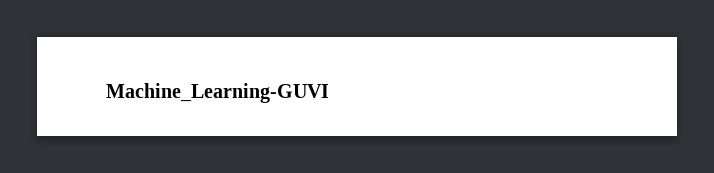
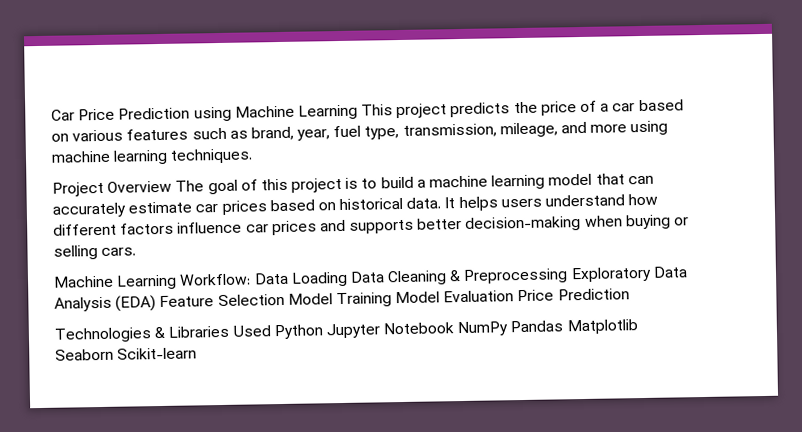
[106,83,329,103] Machine_Learning-GUVI -> [51,99,684,122] [51,120,669,142] [51,148,254,165] [52,173,654,197] [52,193,659,218] [53,214,690,236] [53,245,137,260] [53,266,688,290] [54,288,630,312] [54,319,638,343] [55,347,198,361] Car Price Prediction using Machine Learning This project predicts the price of a car based on various features such as brand, year, fuel type, transmission, mileage, and more using machine learning techniques. // Project Overview The goal of this project is to build a machine learning model that can accurately estimate car prices based on historical data. It helps users understand how different factors influence car prices and supports better decision-making when buying or selling cars. // Machine Learning Workflow: Data Loading Data Cleaning & Preprocessing Exploratory Data Analysis (EDA) Feature Selection Model Training Model Evaluation Price Prediction // Technologies & Libraries Used Python Jupyter Notebook NumPy Pandas Matplotlib Seaborn Scikit-learn

